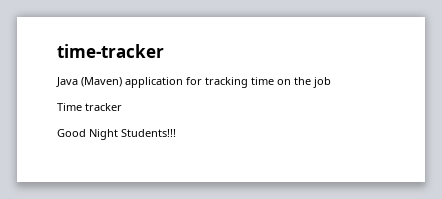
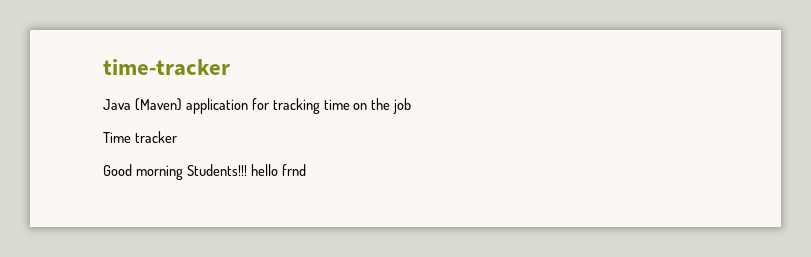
[89,129,176,140] Night Students!!! -> [135,164,306,180] morning Students!!! hello frnd

